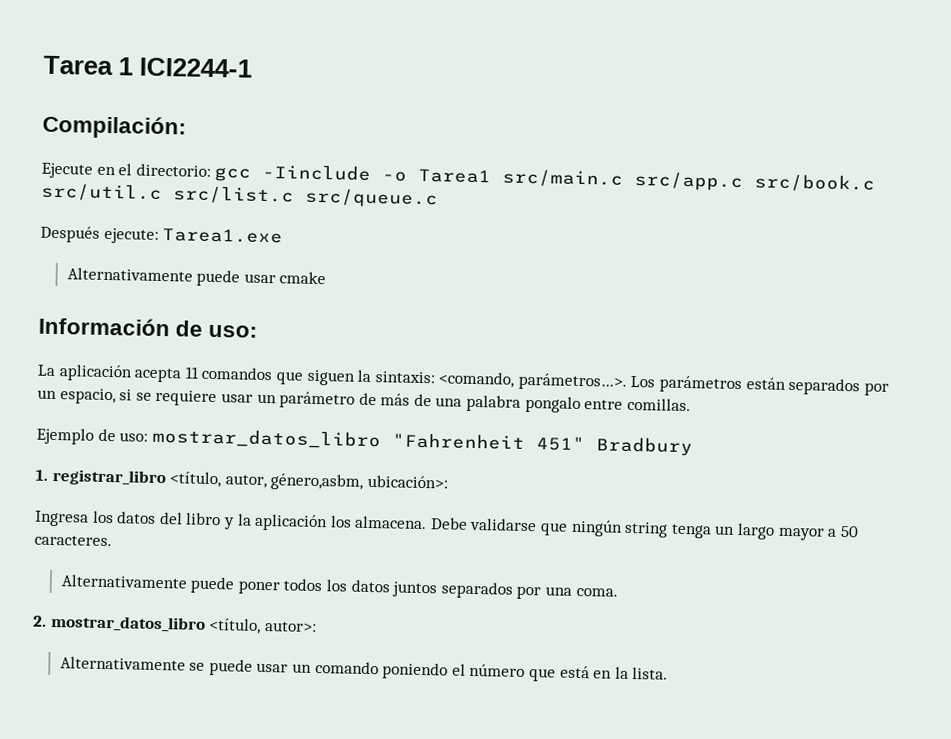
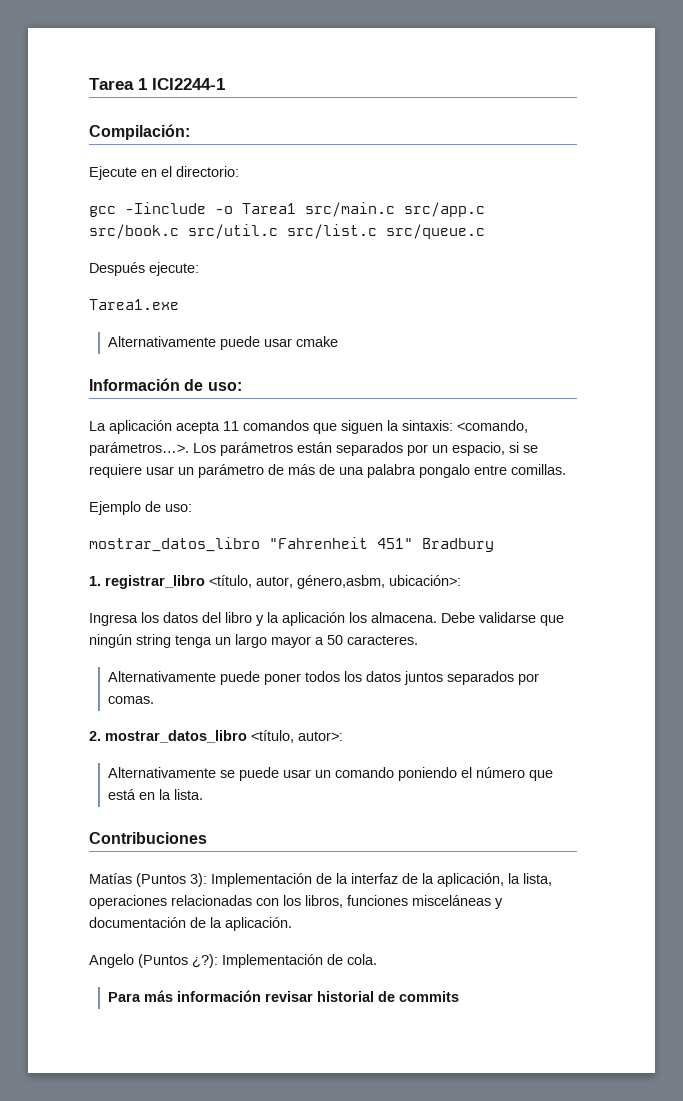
(211, 170) none -> (239, 171) //
(159, 235) none -> (199, 269) //
(149, 437) none -> (192, 508) //
[545,586,618,597] una coma. -> [107,696,154,704] comas.
(669, 673) none -> [89,832,207,844] [89,873,552,887] [89,895,503,909] [89,917,292,931] [89,954,377,968] [107,990,459,1002] // Contribuciones // Matías (Puntos 3): Implementación de la interfaz de la aplicación, la lista, operaciones relacionadas con los libros, funciones misceláneas y documentación de la aplicación. // Angelo (Puntos ¿?): Implementación de cola. // Para más información revisar historial de commits

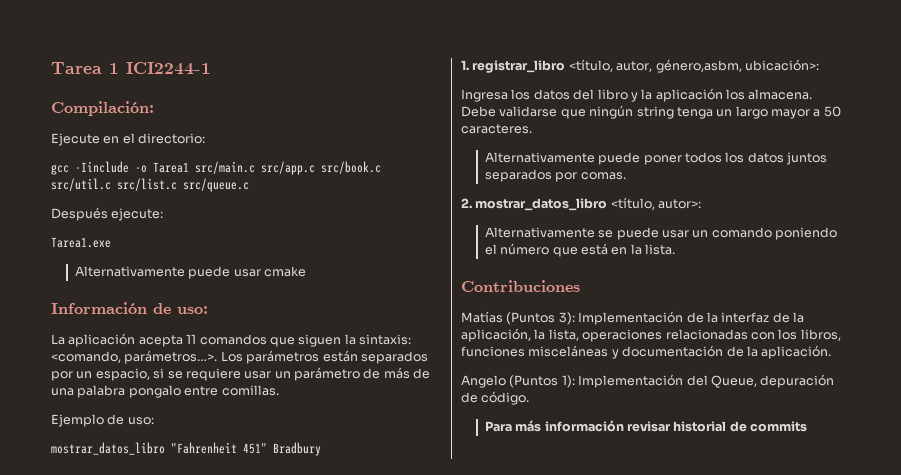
[192,954,377,968] ¿?): Implementación de cola. -> [561,374,835,388] [461,391,530,405] 1): Implementación del Queue, depuración de código.

